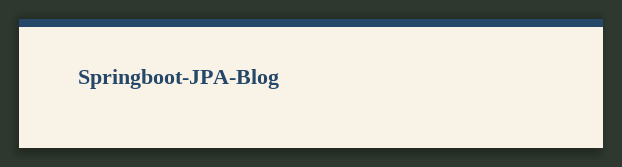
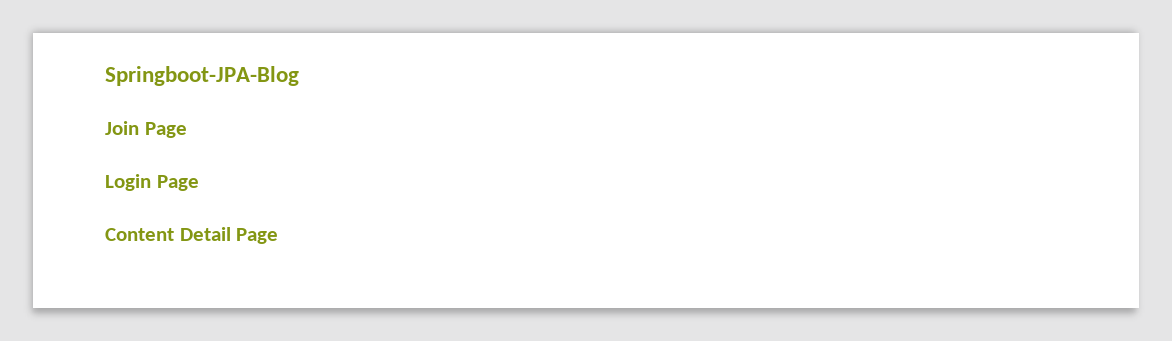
(279, 79) none -> [105,121,187,138] [105,174,199,191] [105,227,279,244] // Join Page // Login Page // Content Detail Page

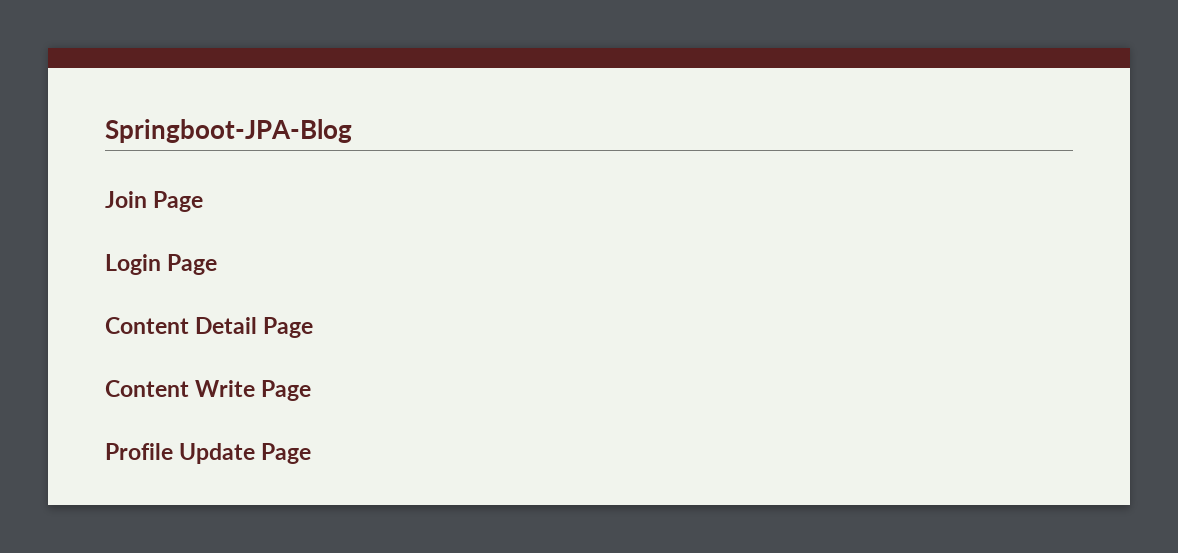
(279, 236) none -> [105,380,312,401] [105,443,312,464] // Content Write Page // Profile Update Page

